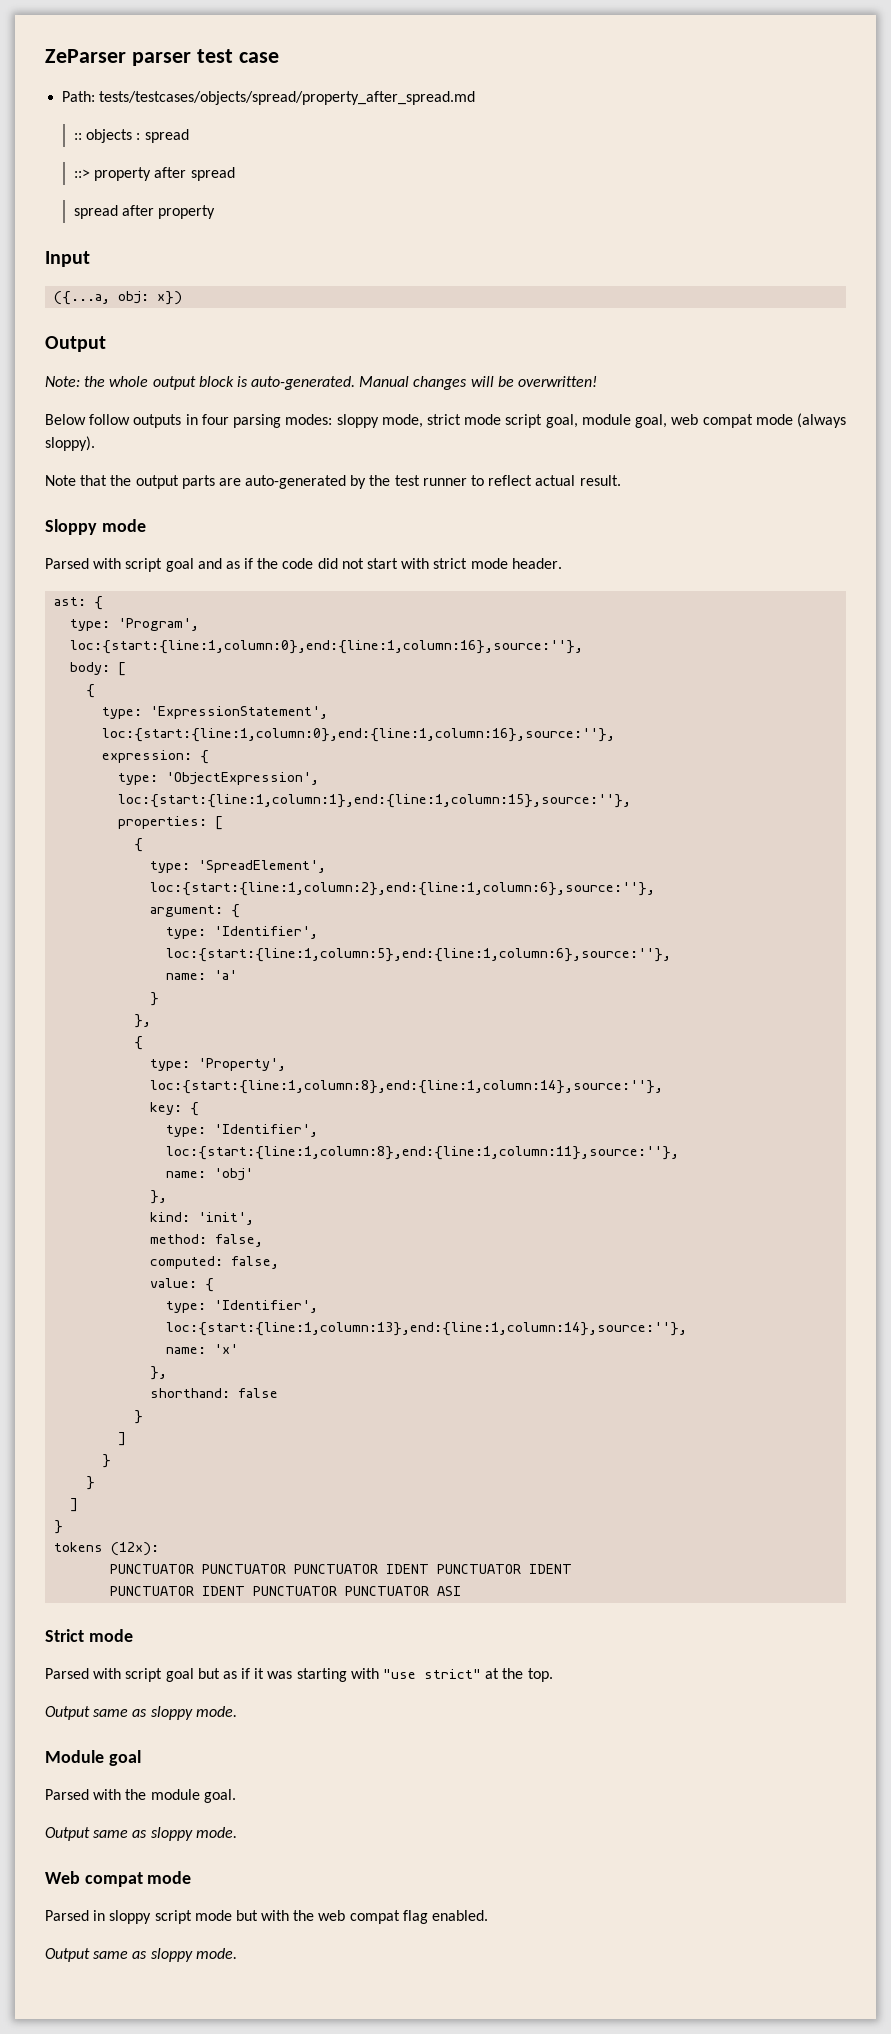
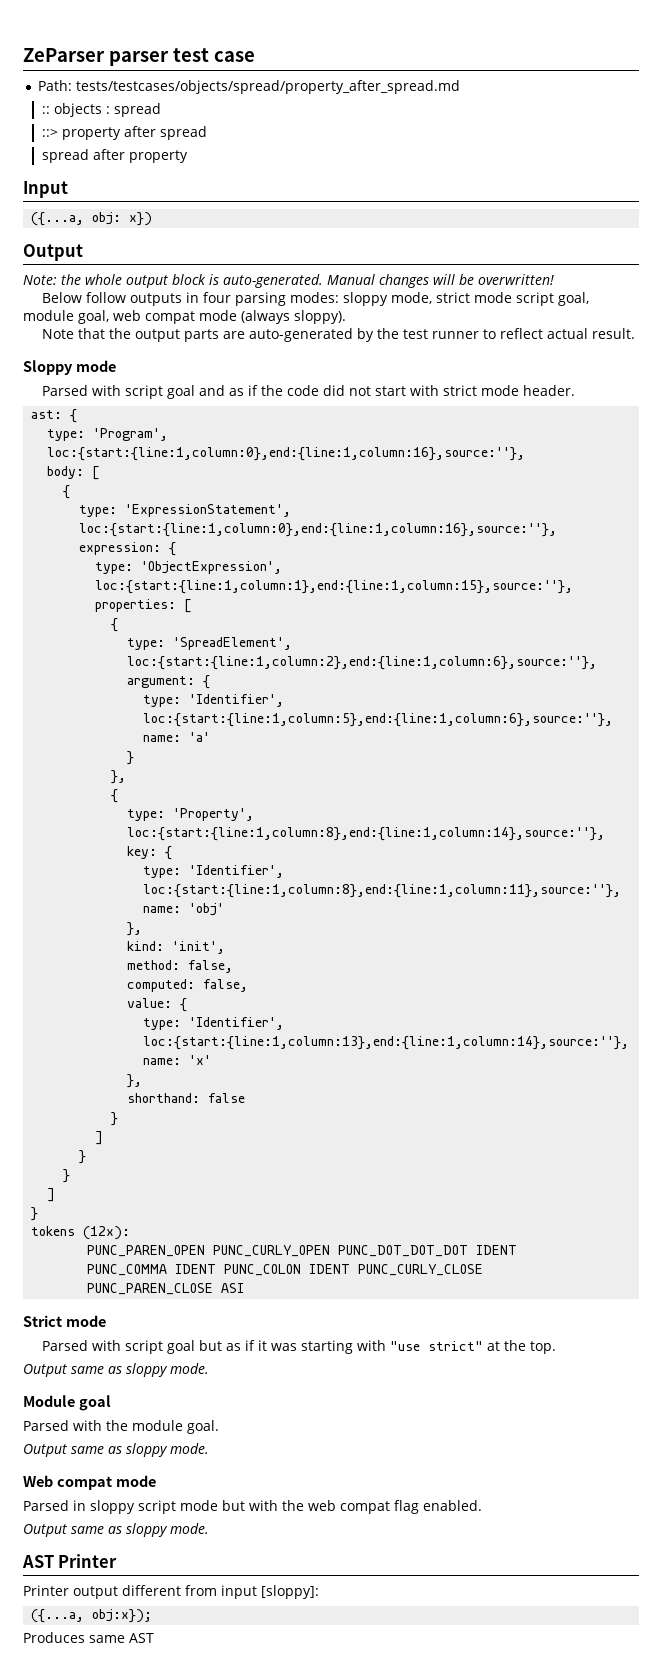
[110,1564,573,1574] [110,1586,430,1596] PUNCTUATOR PUNCTUATOR PUNCTUATOR IDENT PUNCTUATOR IDENT // PUNCTUATOR IDENT PUNCTUATOR PUNCTUATOR -> [87,1245,518,1257] [87,1264,484,1276] [87,1283,214,1295] PUNC_PAREN_OPEN PUNC_CURLY_OPEN PUNC_DOT_DOT_DOT IDENT // PUNC_COMMA IDENT PUNC_COLON IDENT PUNC_CURLY_CLOSE // PUNC_PAREN_CLOSE
(237, 1953) none -> [22,1554,118,1568] [23,1585,319,1599] [31,1609,153,1623] [23,1632,154,1643] // AST Printer // Printer output different from input [sloppy]: // ({...a, obj:x}); // Produces same AST

